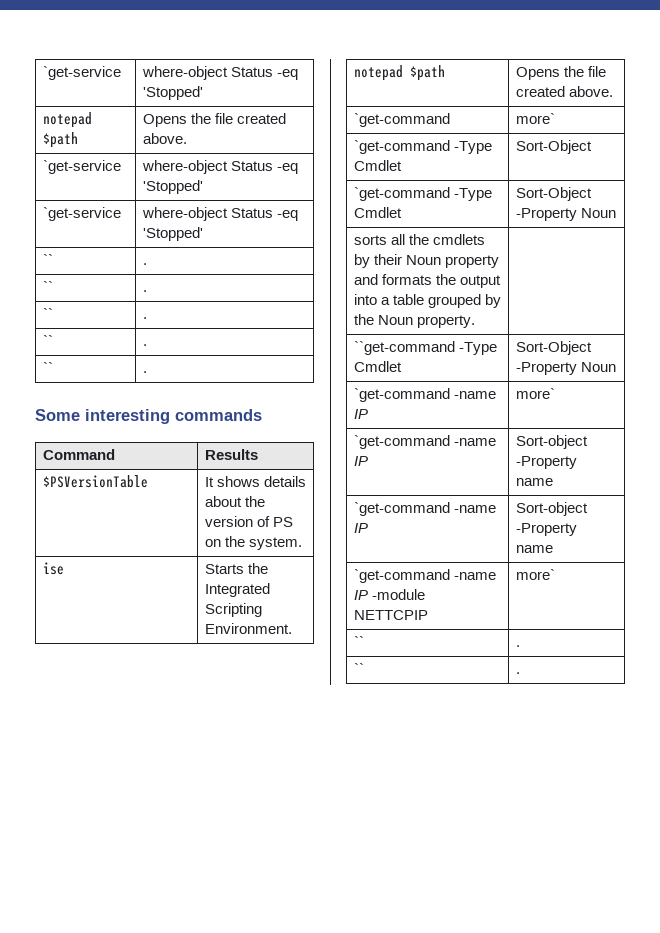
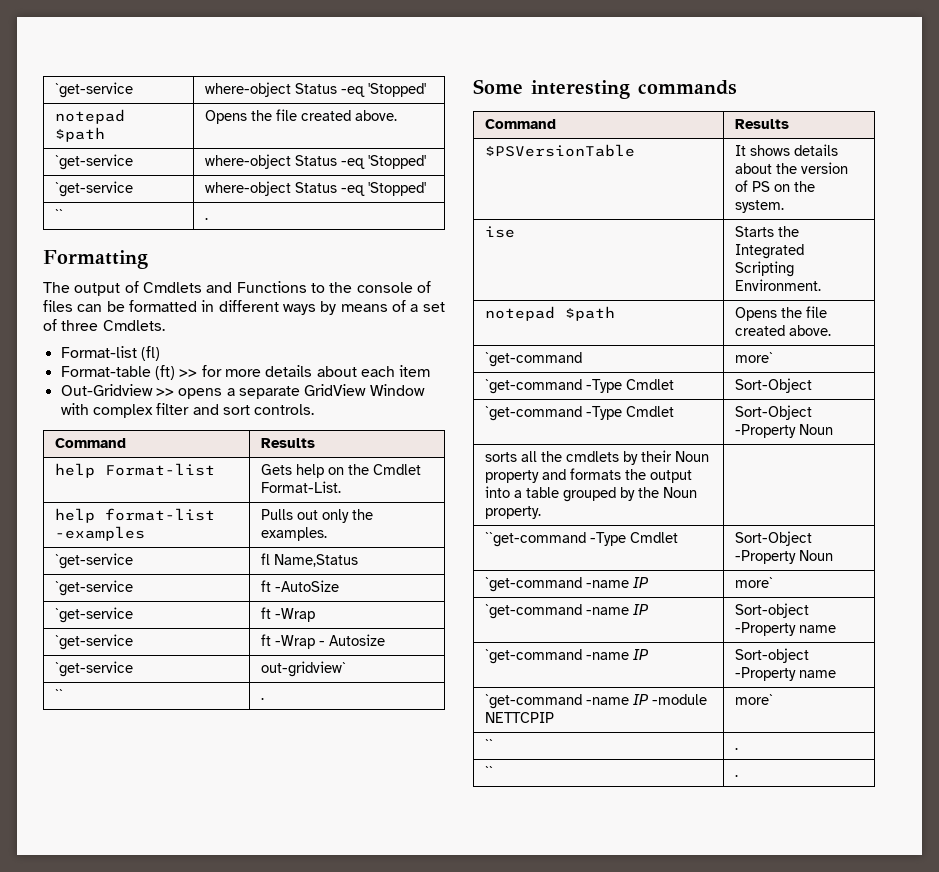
[42,281,53,292] [142,290,147,292] [42,308,53,319] [142,317,147,319] [42,335,53,346] [142,344,147,346] // `` | . // `` | . // `` | . -> [43,250,148,269] [43,281,431,296] [43,300,445,315] [43,319,165,331] [60,346,160,361] [60,365,431,380] [60,384,425,399] [60,403,315,418] [54,438,126,448] [260,438,315,448] [54,463,215,478] [260,464,421,478] [260,481,341,493] [54,508,215,523] [54,526,145,541] [260,509,373,523] [260,527,327,541] [54,553,133,569] [260,553,358,567] [54,580,133,596] [260,580,339,592] [54,607,133,623] [260,607,315,622] [54,634,133,650] [260,634,385,649] [54,661,133,677] [260,661,346,677] // Formatting // The output of Cmdlets and Functions to the console of files can be formatted in different ways by means of a set of three Cmdlets. // Format-list (fl) // Format-table (ft) >> for more details about each item // Out-Gridview >> opens a separate GridView Window with complex filter and sort controls. // Command | Results // help Format-list | Gets help on the Cmdlet Format-List. // help format-list -examples | Pulls out only the examples. // `get-service | fl Name,Status // `get-service | ft -AutoSize // `get-service | ft -Wrap // `get-service | ft -Wrap - Autosize // `get-service | out-gridview`

